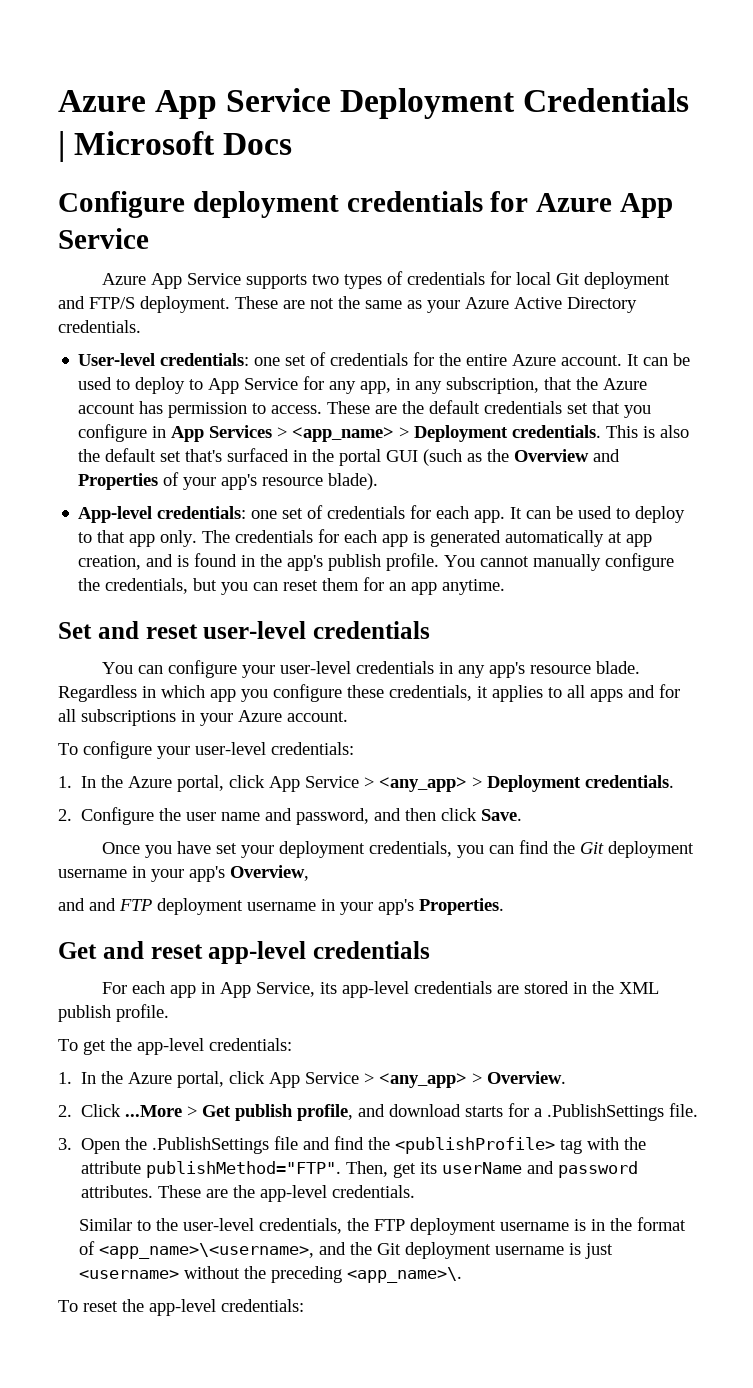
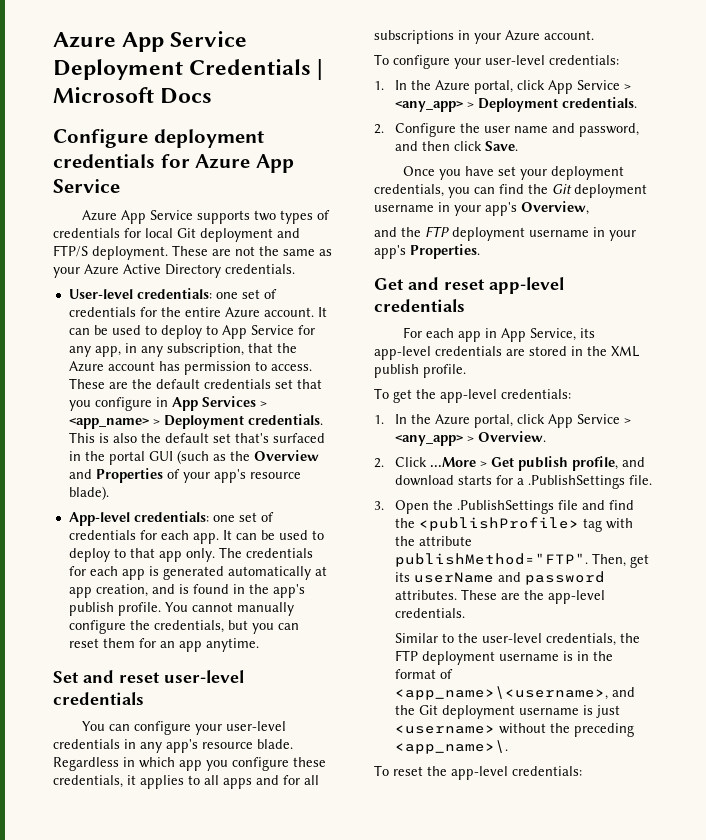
[89,898,116,911] and -> [401,227,421,237] the

